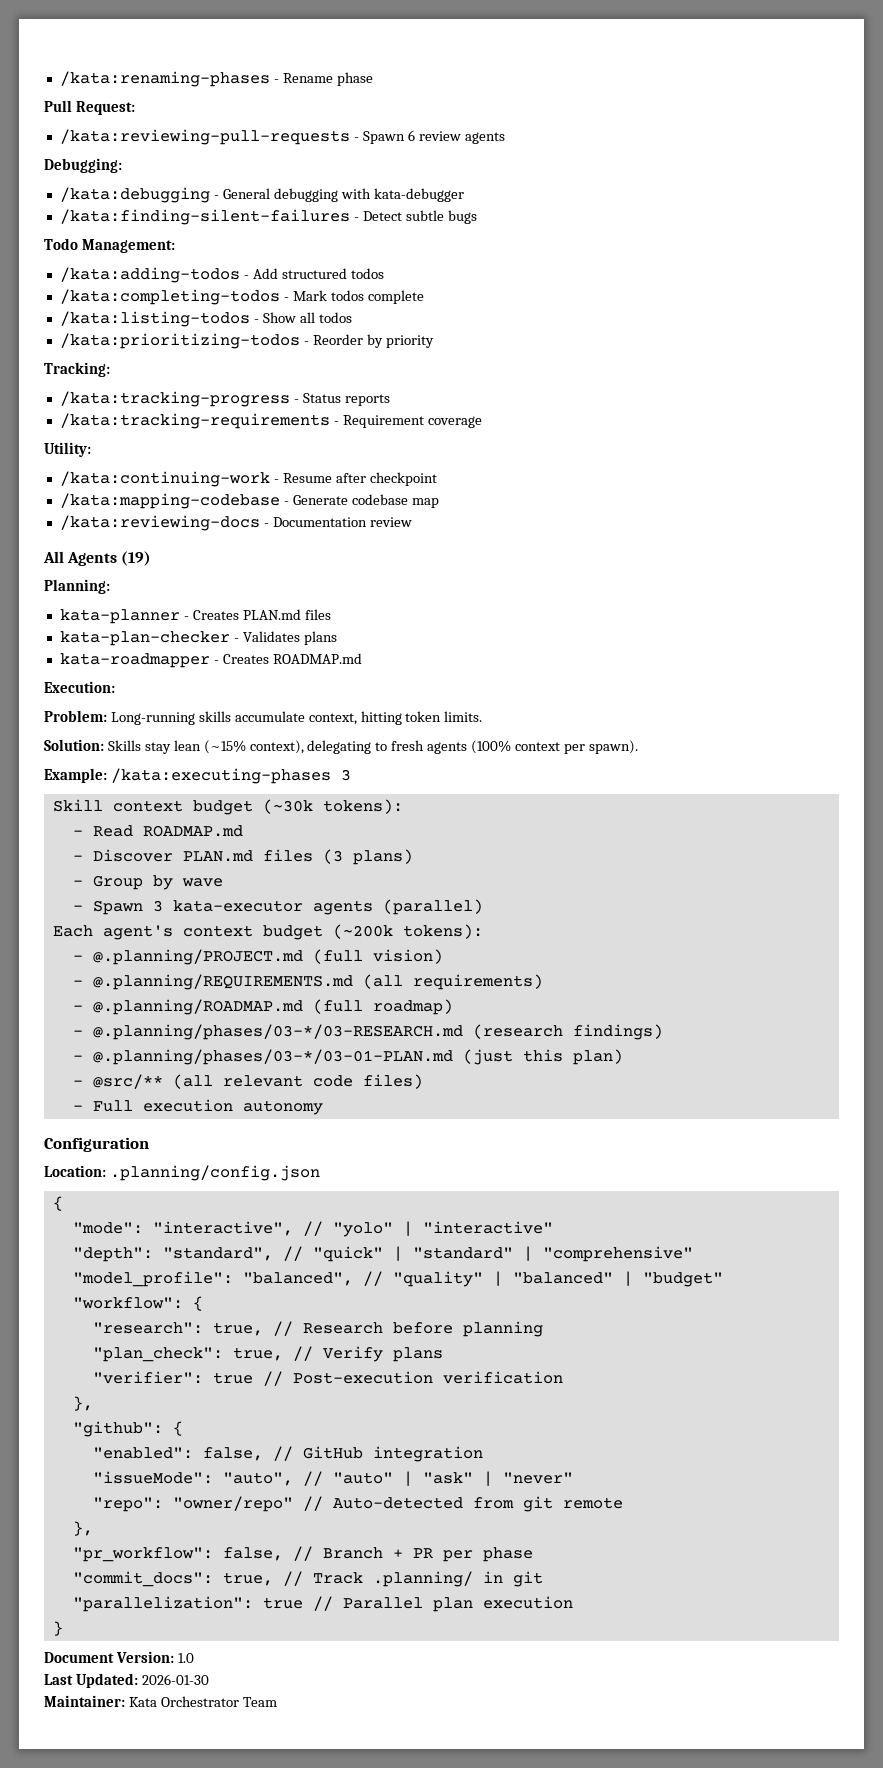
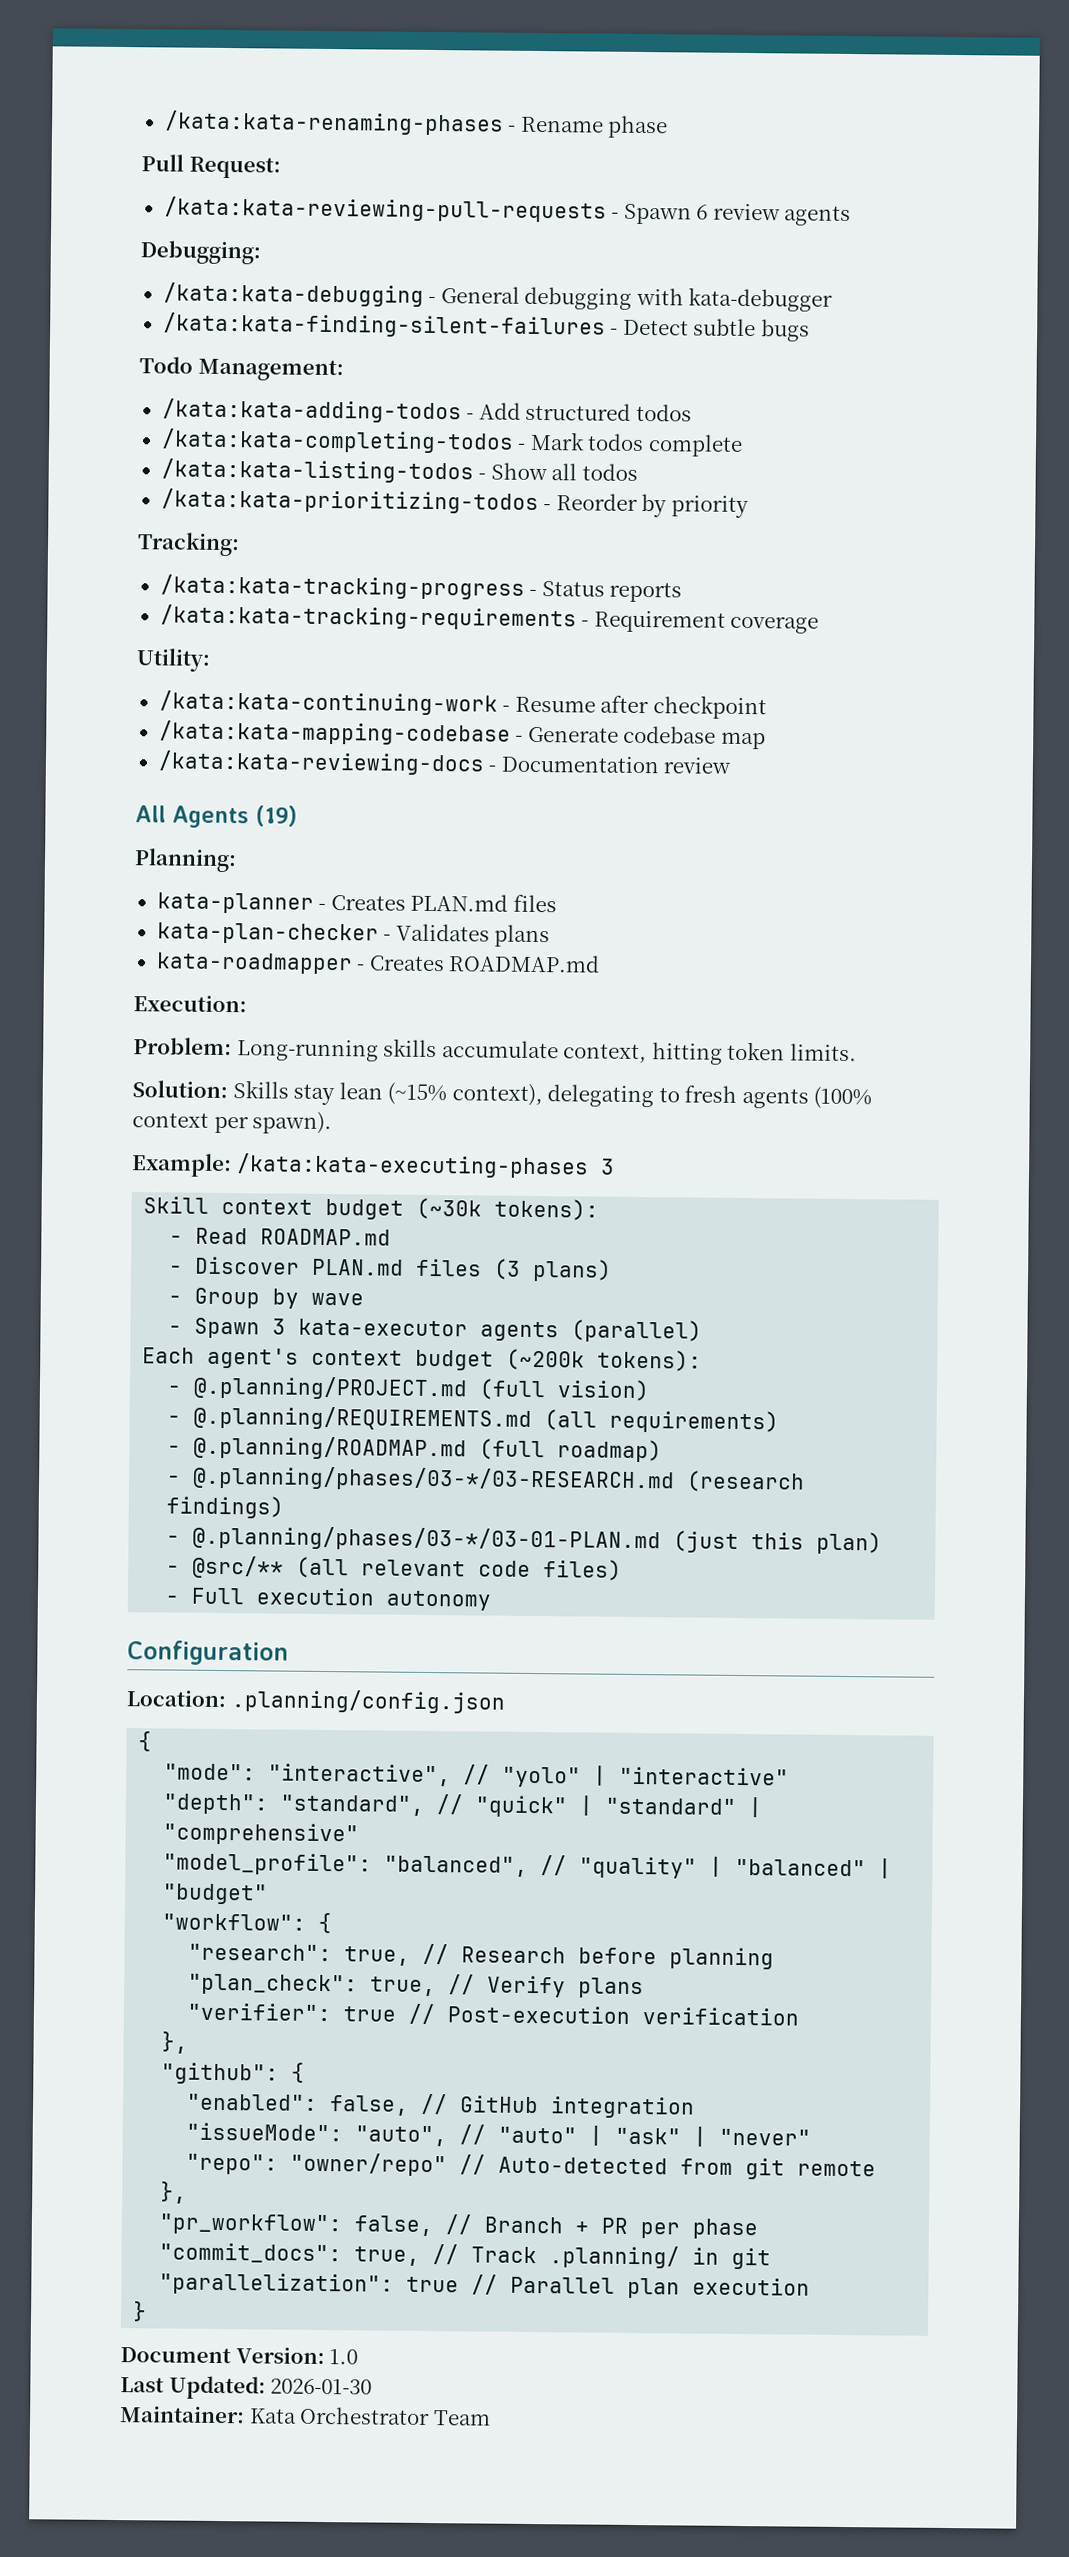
[59,71,270,87] /kata:renaming-phases -> [163,110,504,136] /kata:kata-renaming-phases
[59,129,350,145] /kata:reviewing-pull-requests -> [163,196,607,223] /kata:kata-reviewing-pull-requests
[59,187,210,203] /kata:debugging -> [162,282,424,307] /kata:kata-debugging
[59,209,350,225] /kata:finding-silent-failures -> [162,312,606,339] /kata:kata-finding-silent-failures
[59,267,240,283] /kata:adding-todos -> [161,398,462,424] /kata:kata-adding-todos
[59,289,280,305] /kata:completing-todos -> [160,428,514,454] /kata:kata-completing-todos
[59,311,250,327] /kata:listing-todos -> [160,458,474,484] /kata:kata-listing-todos
[59,333,300,349] /kata:prioritizing-todos -> [160,488,539,515] /kata:kata-prioritizing-todos
[59,391,290,407] /kata:tracking-progress -> [159,574,525,600] /kata:kata-tracking-progress
[59,413,330,429] /kata:tracking-requirements -> [159,604,577,631] /kata:kata-tracking-requirements
[59,471,270,487] /kata:continuing-work -> [158,690,498,716] /kata:kata-continuing-work
[59,493,280,509] /kata:mapping-codebase -> [158,720,511,746] /kata:kata-mapping-codebase
[59,515,260,531] /kata:reviewing-docs -> [157,750,485,776] /kata:kata-reviewing-docs
[110,768,331,784] /kata:executing-phases -> [235,1153,589,1179] /kata:kata-executing-phases

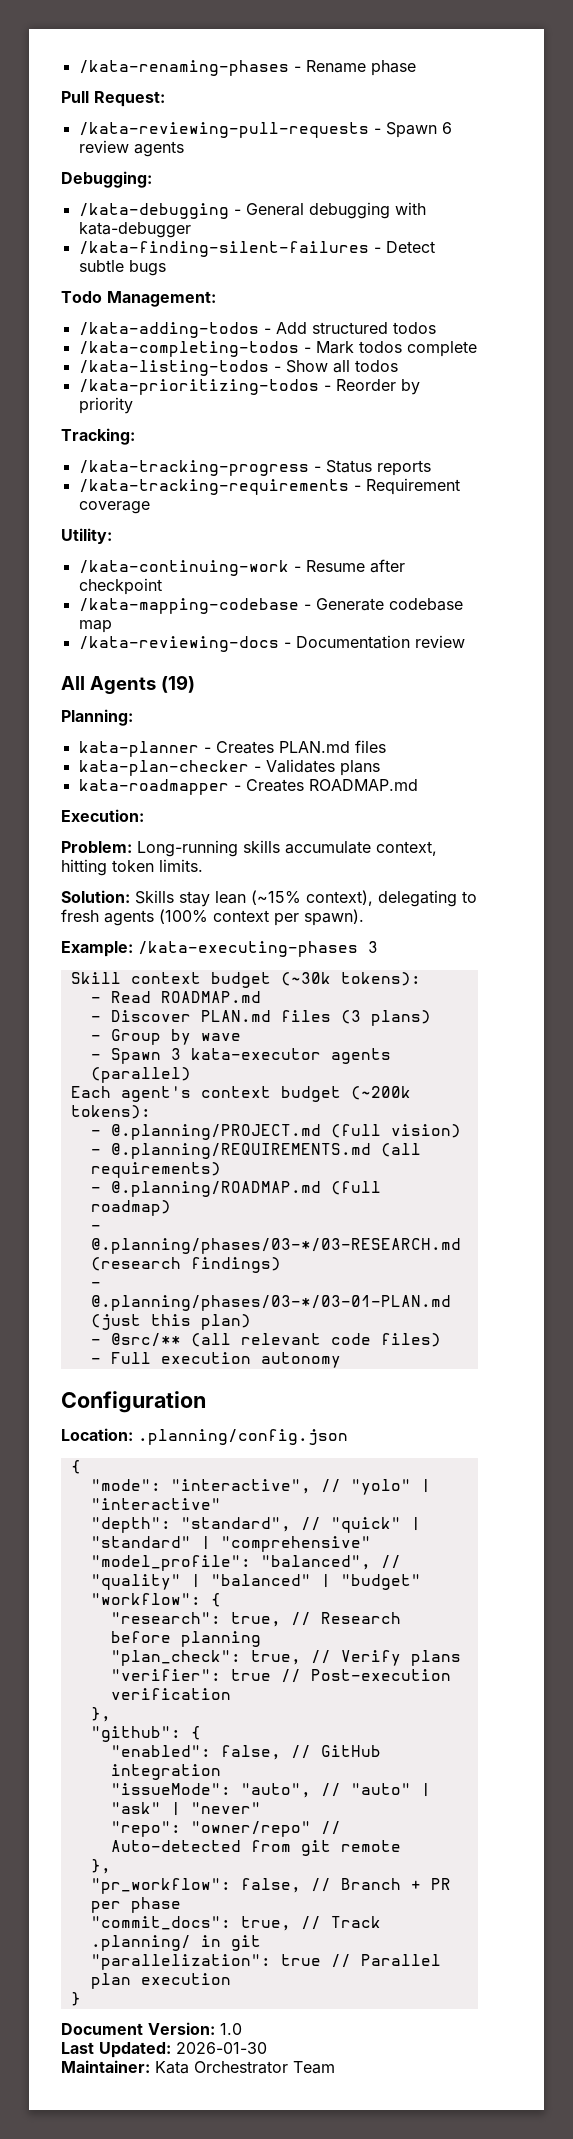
[163,110,504,136] /kata:kata-renaming-phases -> [78,60,289,76] /kata-renaming-phases
[163,196,607,223] /kata:kata-reviewing-pull-requests -> [78,122,369,138] /kata-reviewing-pull-requests
[162,282,424,307] /kata:kata-debugging -> [78,203,229,219] /kata-debugging
[162,312,606,339] /kata:kata-finding-silent-failures -> [78,241,369,257] /kata-finding-silent-failures
[161,398,462,424] /kata:kata-adding-todos -> [78,322,259,338] /kata-adding-todos
[160,428,514,454] /kata:kata-completing-todos -> [78,341,299,357] /kata-completing-todos
[160,458,474,484] /kata:kata-listing-todos -> [78,360,269,376] /kata-listing-todos
[160,488,539,515] /kata:kata-prioritizing-todos -> [78,379,319,395] /kata-prioritizing-todos
[159,574,525,600] /kata:kata-tracking-progress -> [78,460,309,476] /kata-tracking-progress
[159,604,577,631] /kata:kata-tracking-requirements -> [78,479,349,495] /kata-tracking-requirements
[158,690,498,716] /kata:kata-continuing-work -> [78,560,289,576] /kata-continuing-work
[158,720,511,746] /kata:kata-mapping-codebase -> [78,598,299,614] /kata-mapping-codebase
[157,750,485,776] /kata:kata-reviewing-docs -> [78,636,279,652] /kata-reviewing-docs
[235,1153,589,1179] /kata:kata-executing-phases -> [138,941,358,957] /kata-executing-phases

